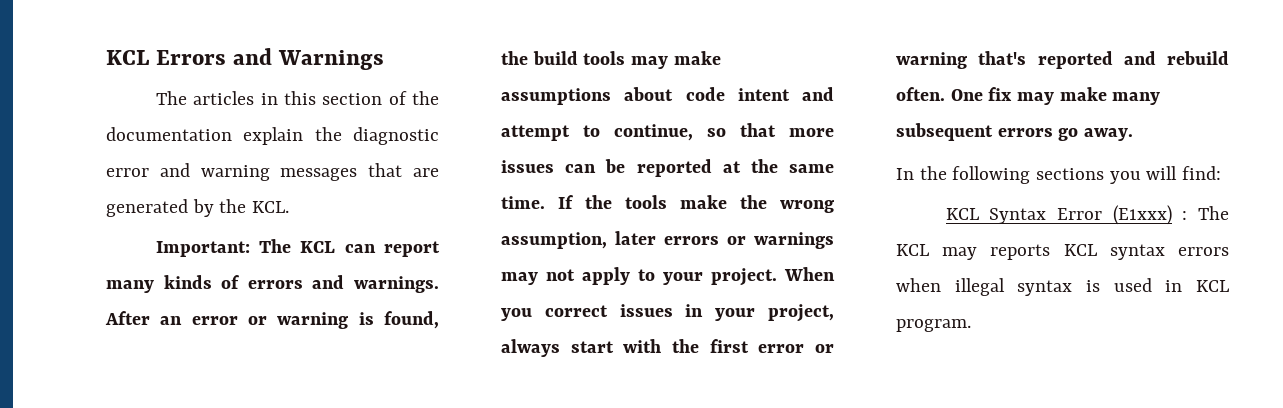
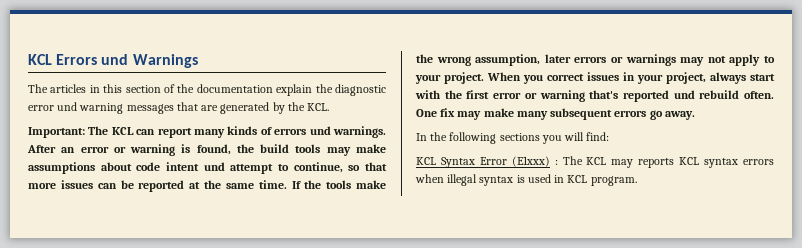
[232,48,272,65] and -> [101,54,129,65] und
[159,163,190,177] and -> [57,102,78,111] und
[312,275,345,289] and -> [309,126,331,135] und
[802,87,834,101] and -> [203,162,225,171] und
[1123,51,1156,65] and -> [673,90,695,99] und

